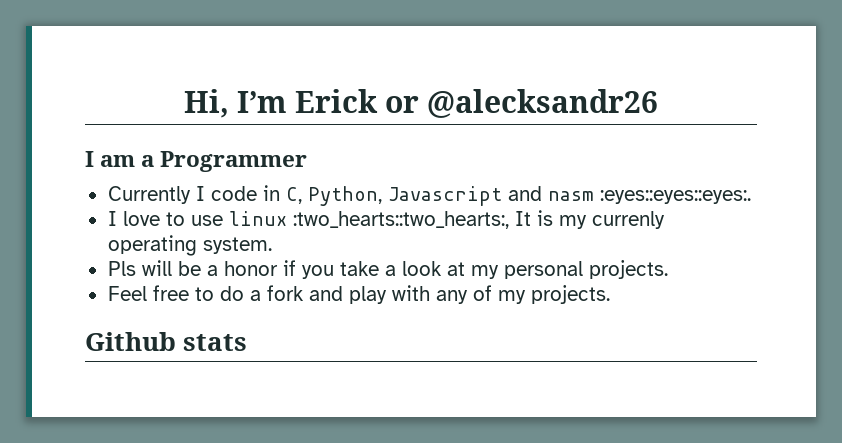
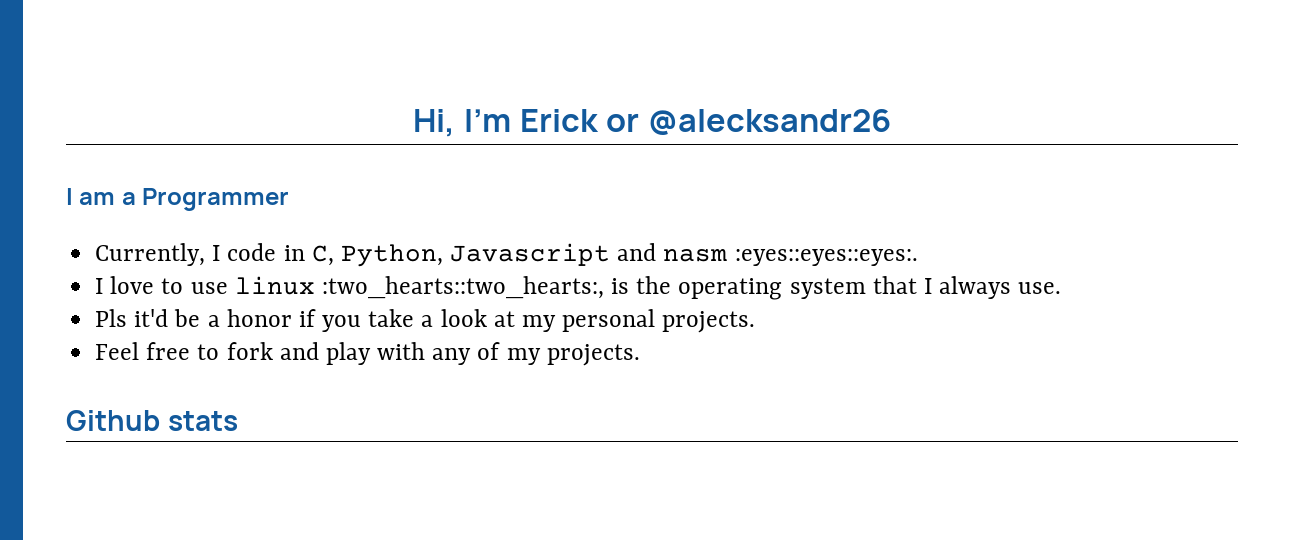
[107,186,191,204] Currently -> [95,243,206,266] Currently,
[514,210,665,229] [107,235,272,256] It is my currenly operating system. -> [611,276,1062,300] is the operating system that I always use.
[141,260,172,276] will -> [134,309,169,327] it'd
[219,286,261,301] do a -> (220, 352) none

